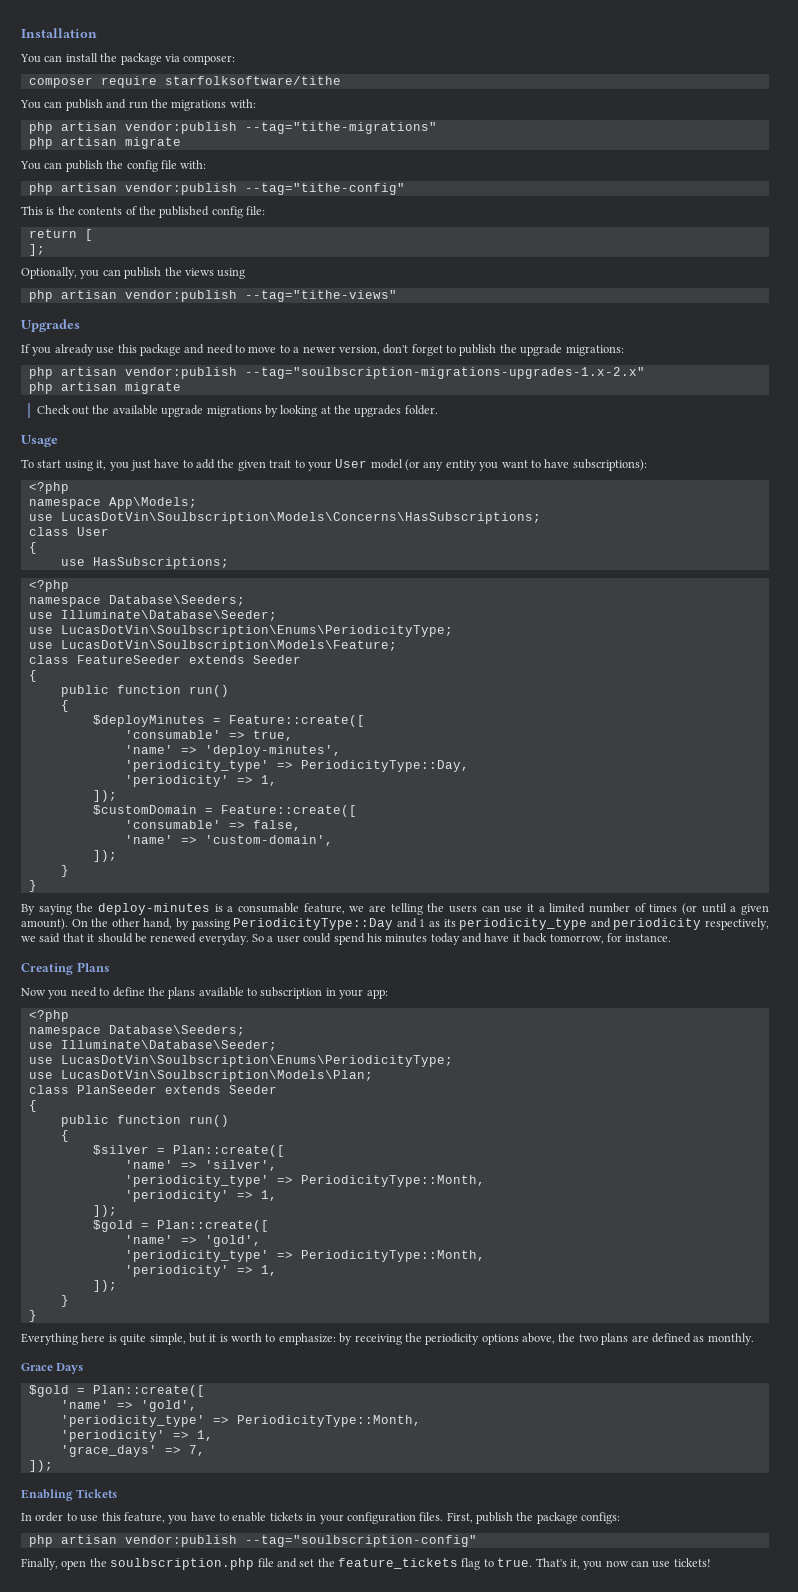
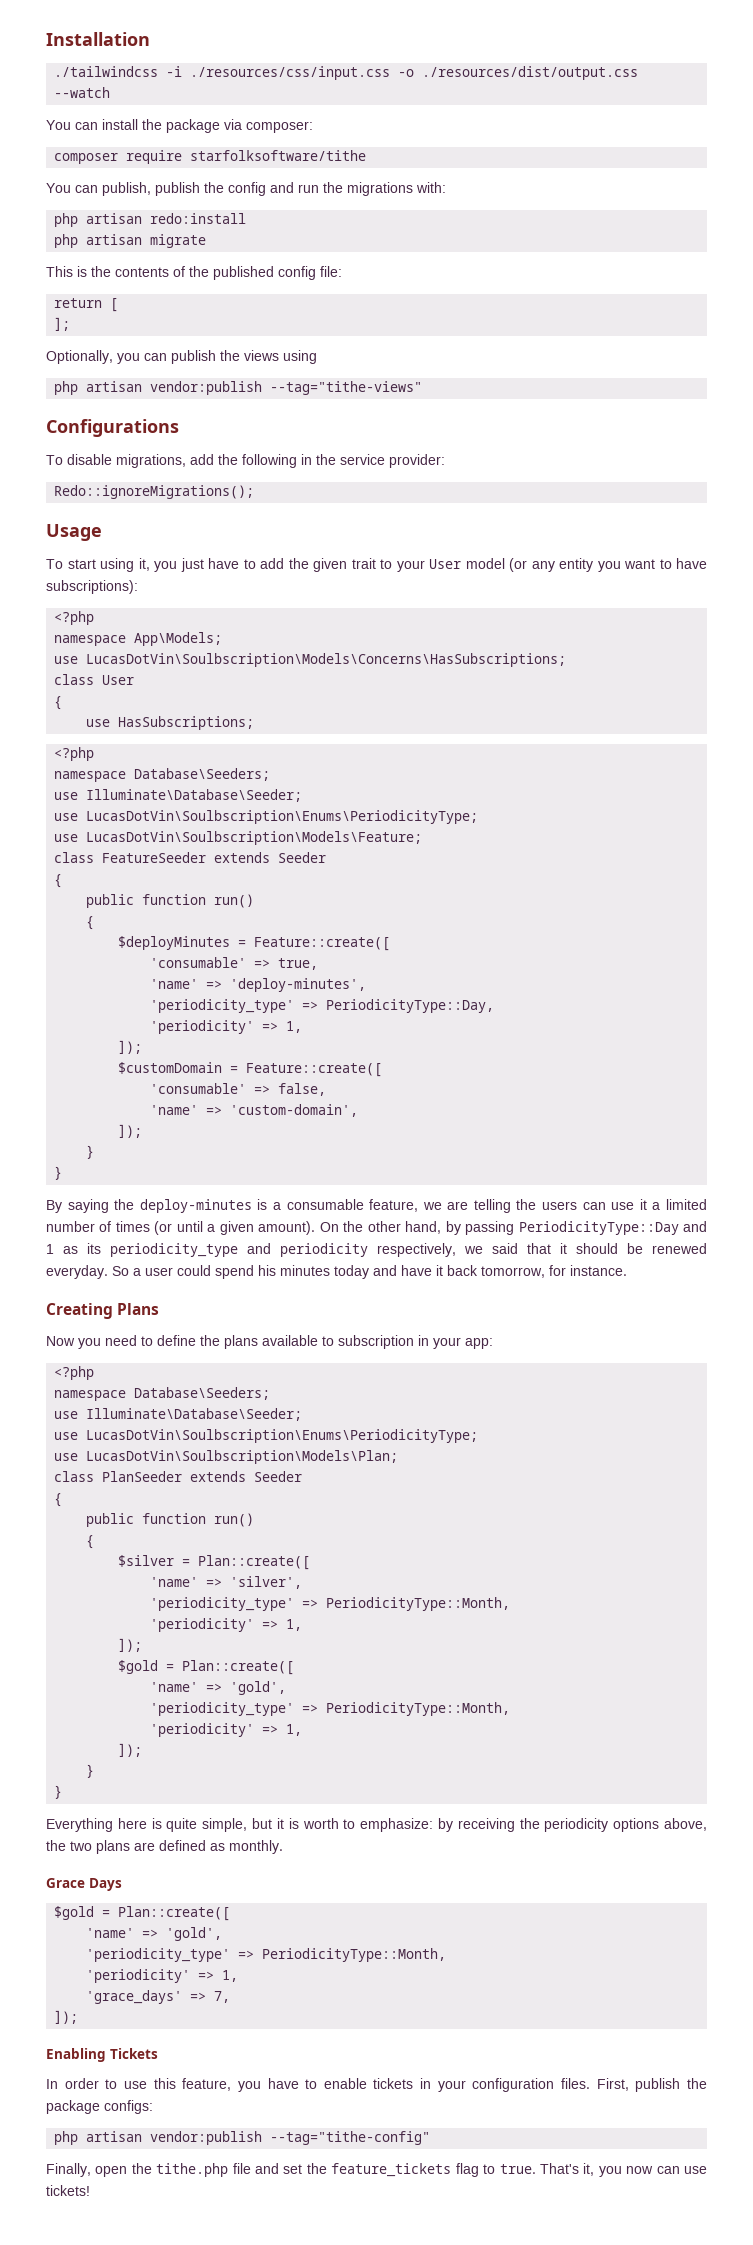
(97, 33) none -> [54,66,639,80] [54,87,111,98] // ./tailwindcss -i ./resources/css/input.css -o ./resources/dist/output.css --watch
[65,99,103,111] publish -> [102,182,266,196] publish, publish the config
[124,122,437,134] [28,137,181,149] [20,160,207,172] [28,183,405,195] vendor:publish --tag="tithe-migrations" // php artisan migrate // You can publish the config file with: // php artisan vendor:publish --tag="tithe-config" -> [150,213,247,224] [54,234,207,248] redo:install // php artisan migrate
[21,319,80,332] [21,344,624,356] [28,367,645,379] [28,382,181,394] [36,405,438,417] Upgrades // If you already use this package and need to move to a newer version, don't forget to publish the upgrade migrations: // php artisan vendor:publish --tag="soulbscription-migrations-upgrades-1.x-2.x" // php artisan migrate // Check out the available upgrade migrations by looking at the upgrades folder. -> [46,419,179,437] [46,454,445,468] [54,485,255,499] Configurations // To disable migrations, add the following in the service provider: // Redo::ignoreMigrations();
[244,1535,477,1547] --tag="soulbscription-config" -> [270,2131,431,2145] --tag="tithe-config"
[110,1558,255,1570] soulbscription.php -> [156,2163,229,2177] tithe.php

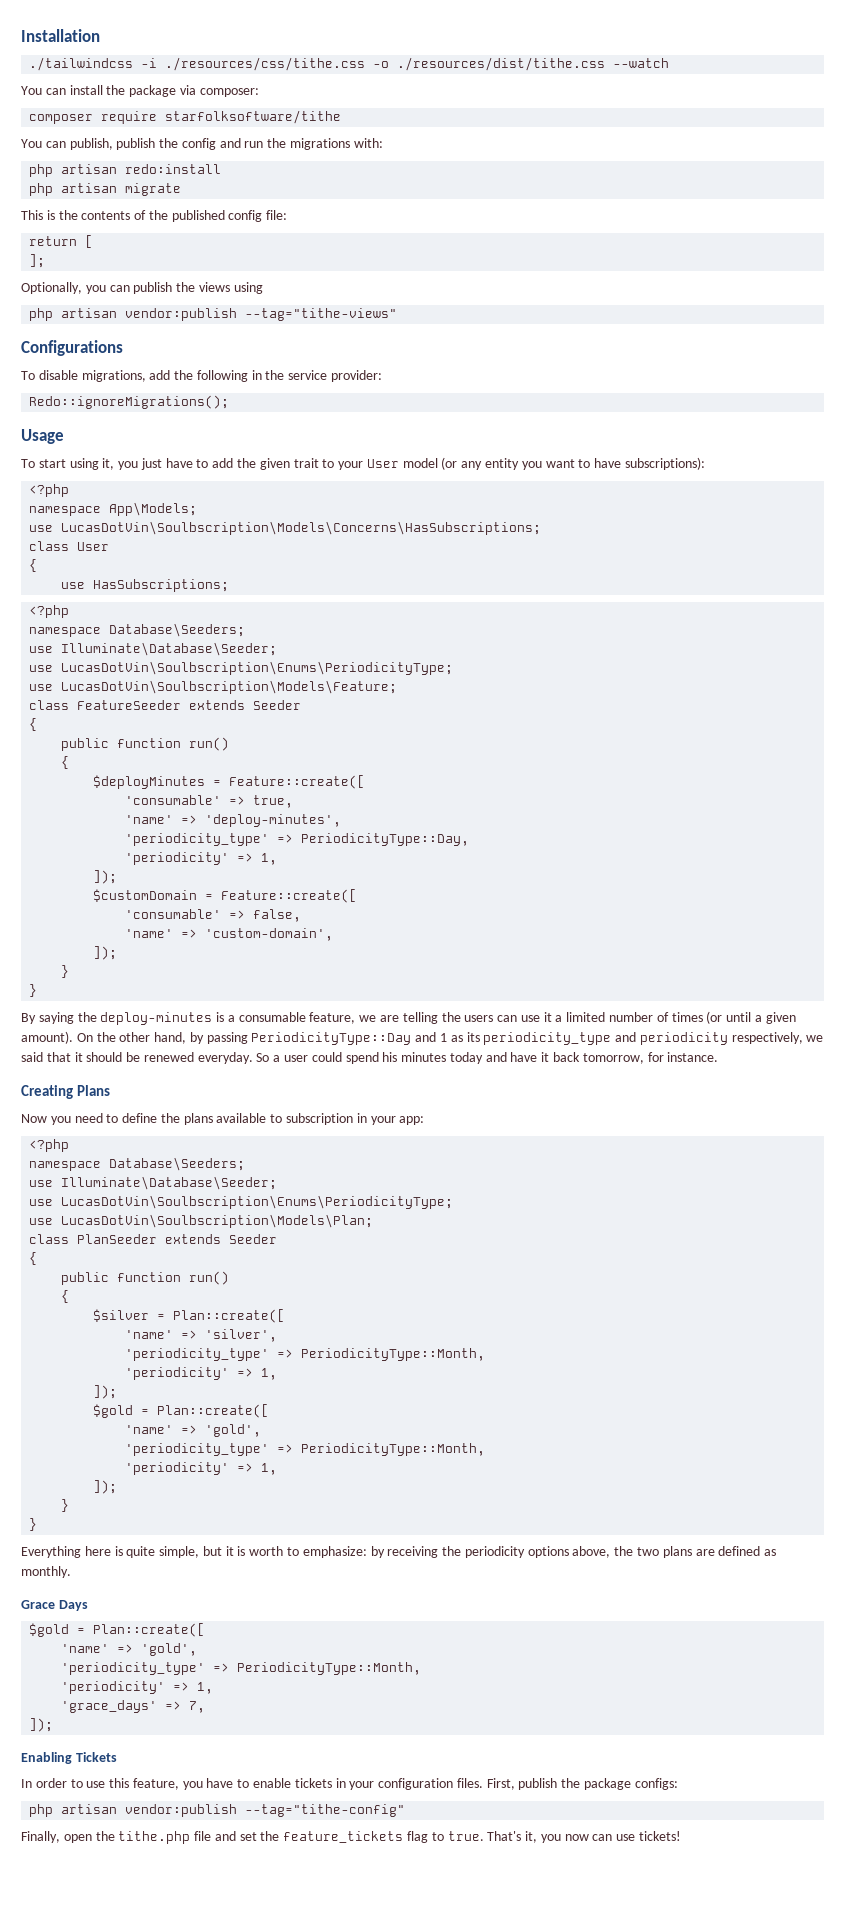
[190,66,639,80] ./resources/css/input.css -o ./resources/dist/output.css -> [165,57,606,71] ./resources/css/tithe.css -o ./resources/dist/tithe.css

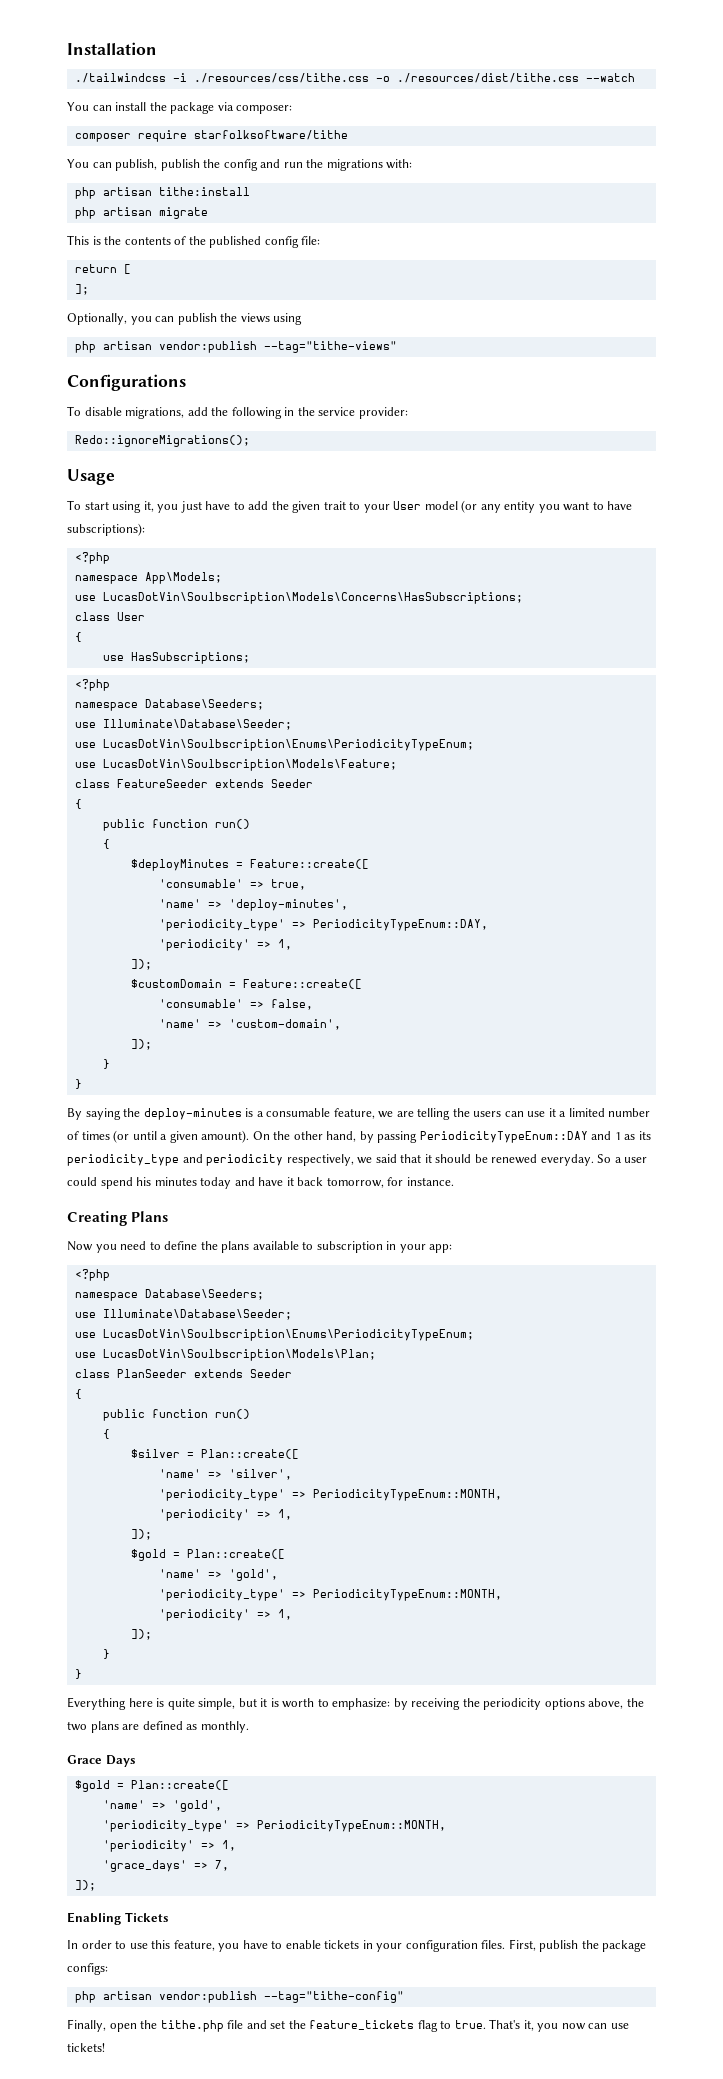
[125,164,222,174] redo:install -> [158,187,250,196] tithe:install
[61,661,454,675] LucasDotVin\Soulbscription\Enums\PeriodicityType; -> [102,739,474,751] LucasDotVin\Soulbscription\Enums\PeriodicityTypeEnum;
[301,833,470,846] PeriodicityType::Day, -> [312,919,488,931] PeriodicityTypeEnum::DAY,
[251,1032,412,1045] PeriodicityType::Day -> [419,1131,588,1143] PeriodicityTypeEnum::DAY
[61,1195,454,1209] LucasDotVin\Soulbscription\Enums\PeriodicityType; -> [102,1329,474,1341] LucasDotVin\Soulbscription\Enums\PeriodicityTypeEnum;
[301,1348,486,1361] PeriodicityType::Month, -> [312,1489,502,1501] PeriodicityTypeEnum::MONTH,
[301,1443,486,1456] PeriodicityType::Month, -> [312,1589,502,1601] PeriodicityTypeEnum::MONTH,
[237,1662,422,1675] PeriodicityType::Month, -> [256,1820,446,1832] PeriodicityTypeEnum::MONTH,

